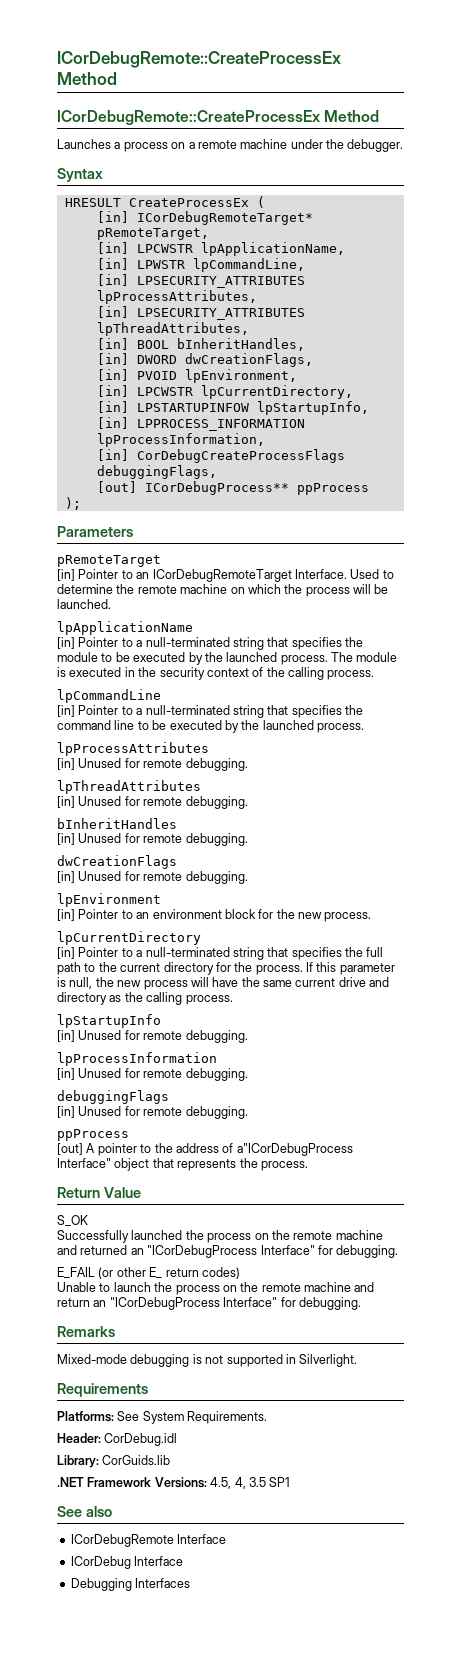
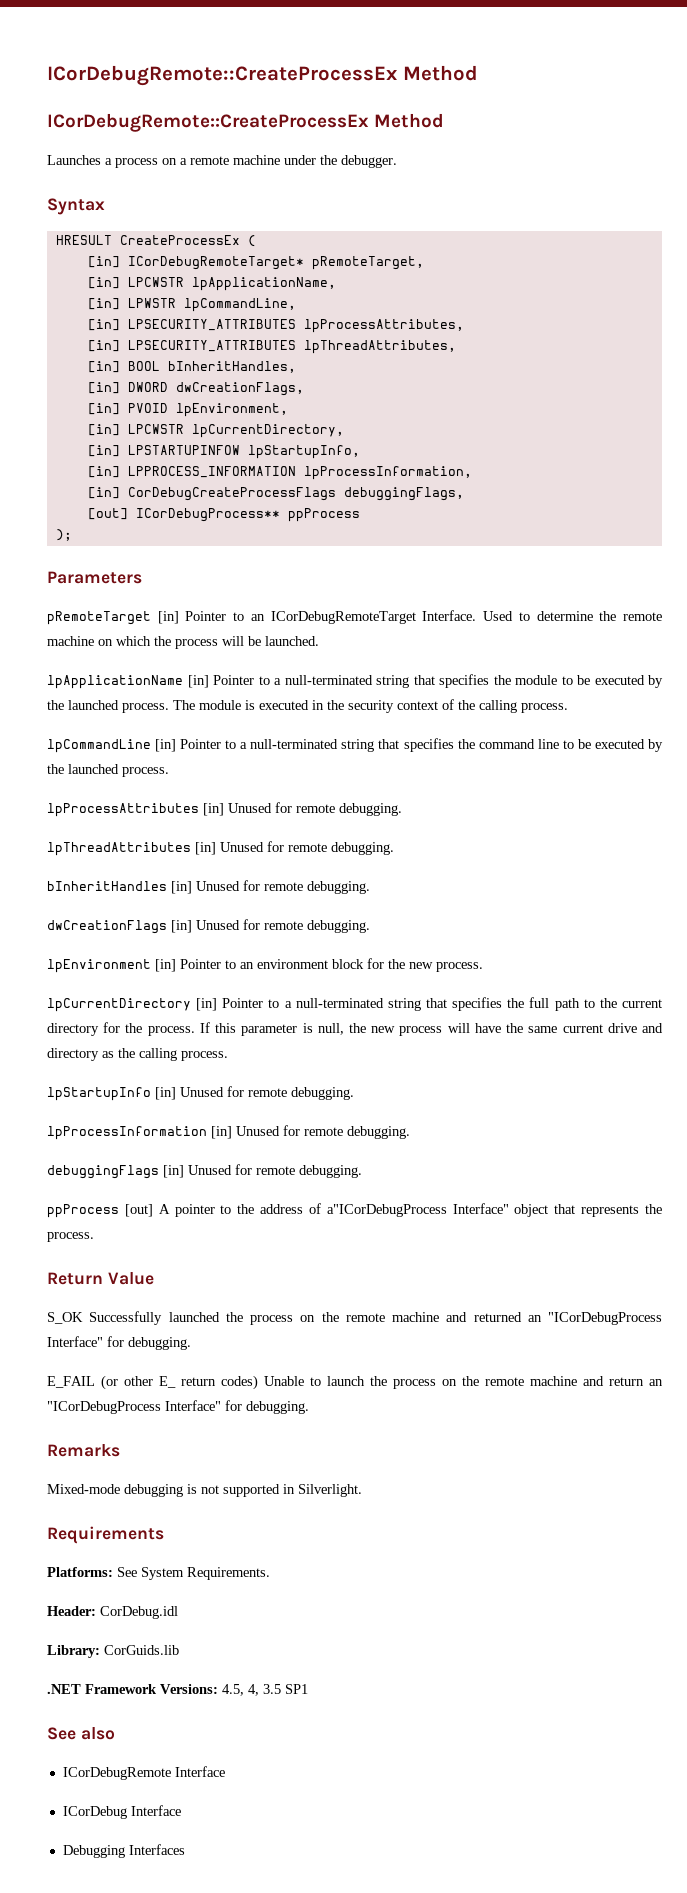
(161, 561) // -> (151, 618) none
(193, 628) // -> (183, 682) none
(161, 696) // -> (151, 746) none
(209, 749) // -> (199, 810) none
(201, 787) // -> (191, 849) none
(177, 823) // -> (167, 886) none
(177, 862) // -> (167, 927) none
(161, 900) // -> (151, 966) none
(201, 938) // -> (191, 1005) none
(161, 1021) // -> (151, 1094) none
(217, 1059) // -> (207, 1133) none
(169, 1097) // -> (159, 1172) none
(129, 1135) // -> (119, 1211) none
(88, 1220) // -> (83, 1318) none
(240, 1273) // -> (258, 1382) none

